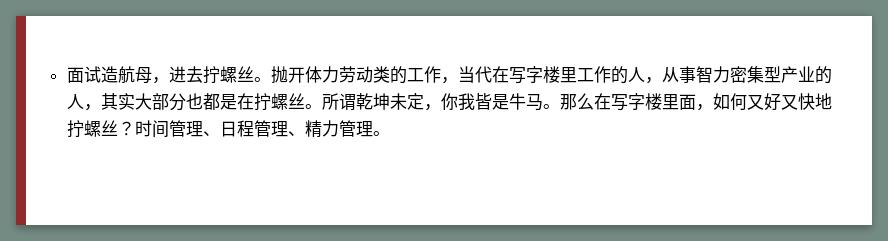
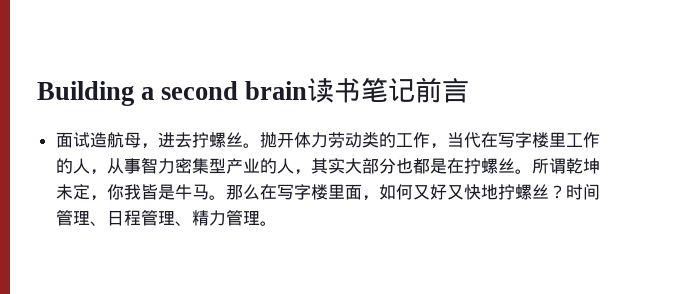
(66, 75) none -> [37,77,470,106] Building a second brain读书笔记前言 //

